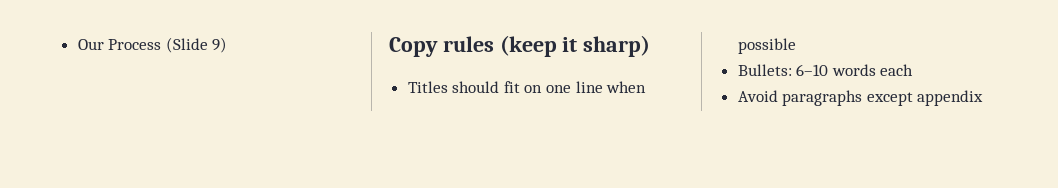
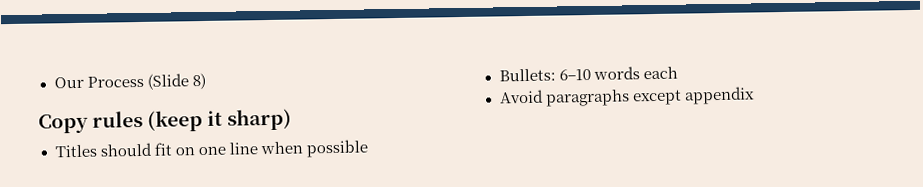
[212,37,228,53] 9) -> [191,72,206,90] 8)

